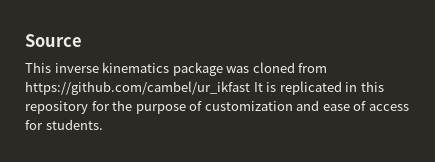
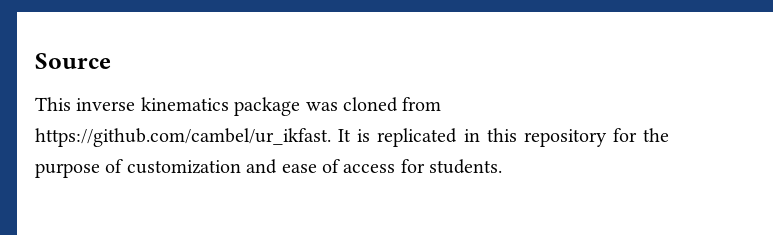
[25,81,250,95] https://github.com/cambel/ur_ikfast -> [35,128,331,147] https://github.com/cambel/ur_ikfast.

